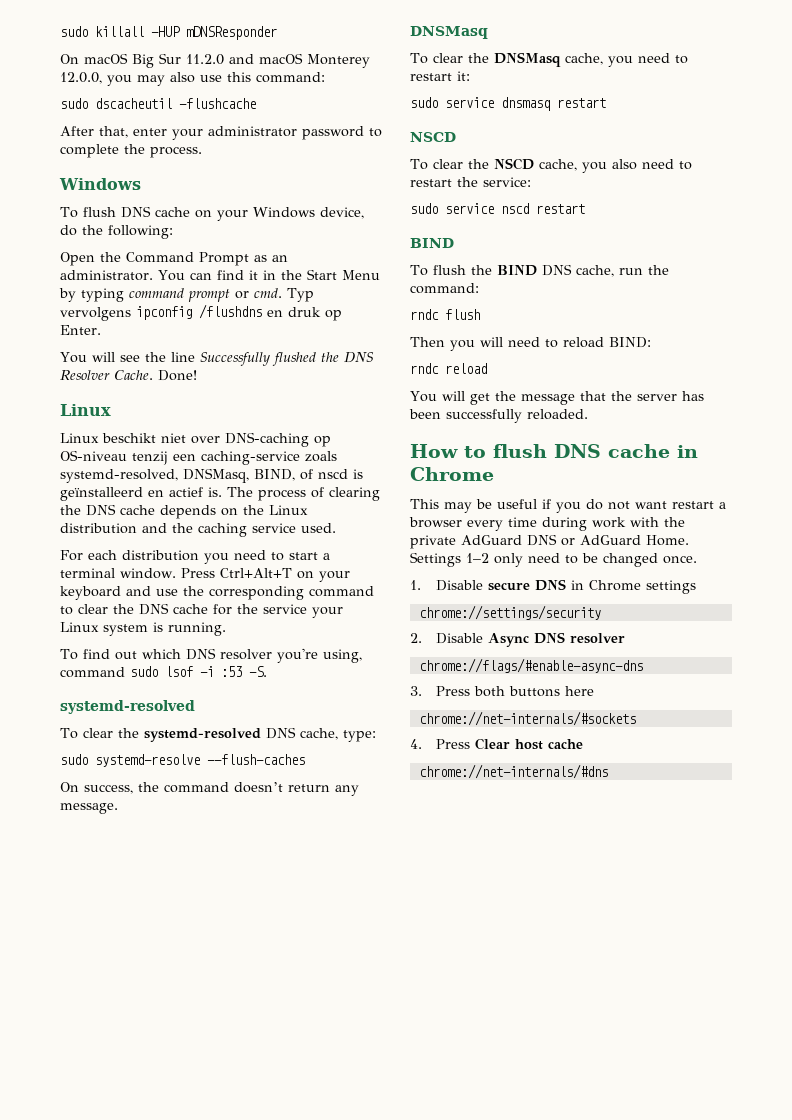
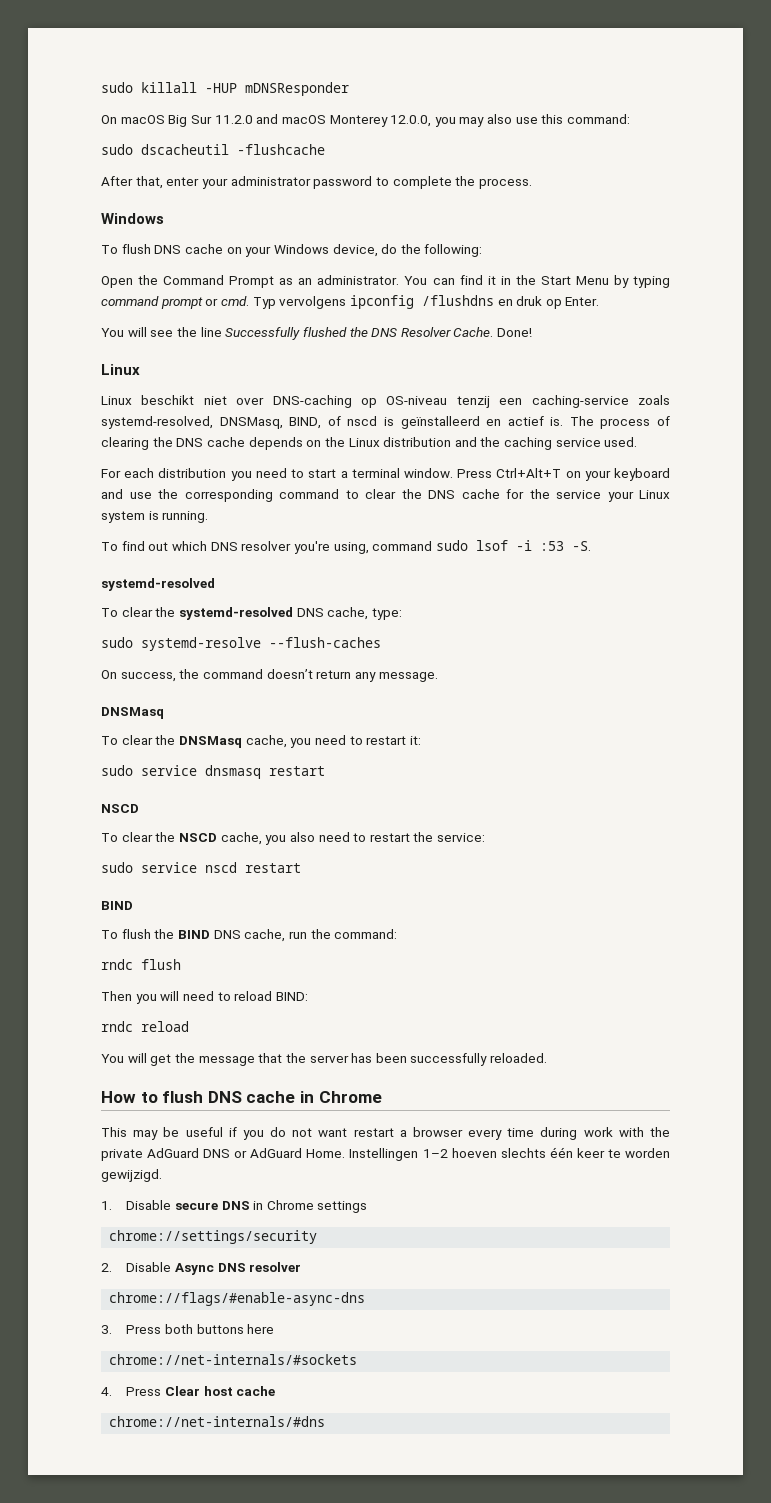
[410,552,697,567] Settings 1–2 only need to be changed once. -> [349,1147,671,1161] [101,1169,162,1182] Instellingen 1–2 hoeven slechts één keer te worden gewijzigd.

